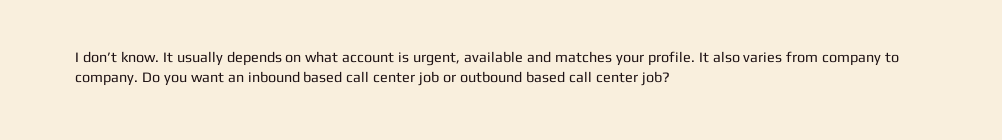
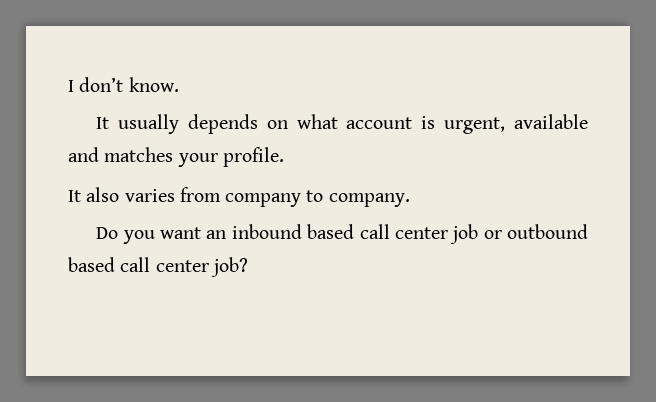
(159, 57) none -> (179, 84) //
(695, 58) none -> (284, 157) //
(138, 80) none -> (410, 200) //

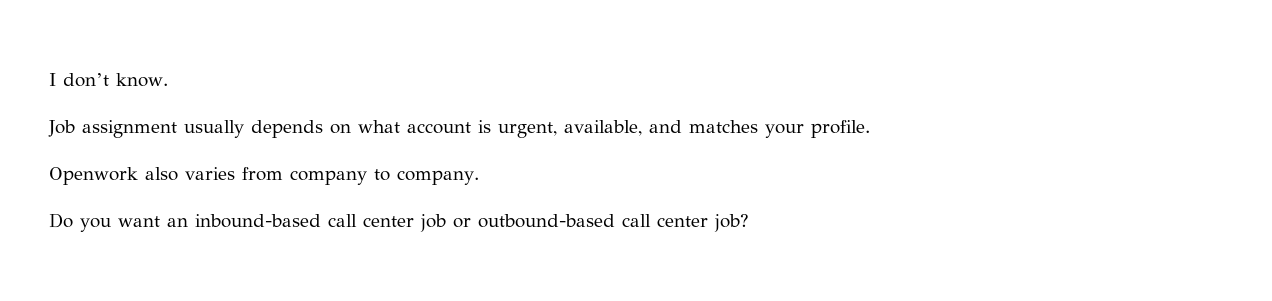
[96,117,110,129] It -> [48,120,177,138] Job assignment
[513,114,588,129] available -> [564,120,642,136] available,
[68,190,81,202] It -> [49,167,138,185] Openwork
[231,224,355,239] inbound based -> [195,214,321,228] inbound-based
[507,224,588,239] [68,257,115,272] outbound based -> [478,214,615,228] outbound-based

